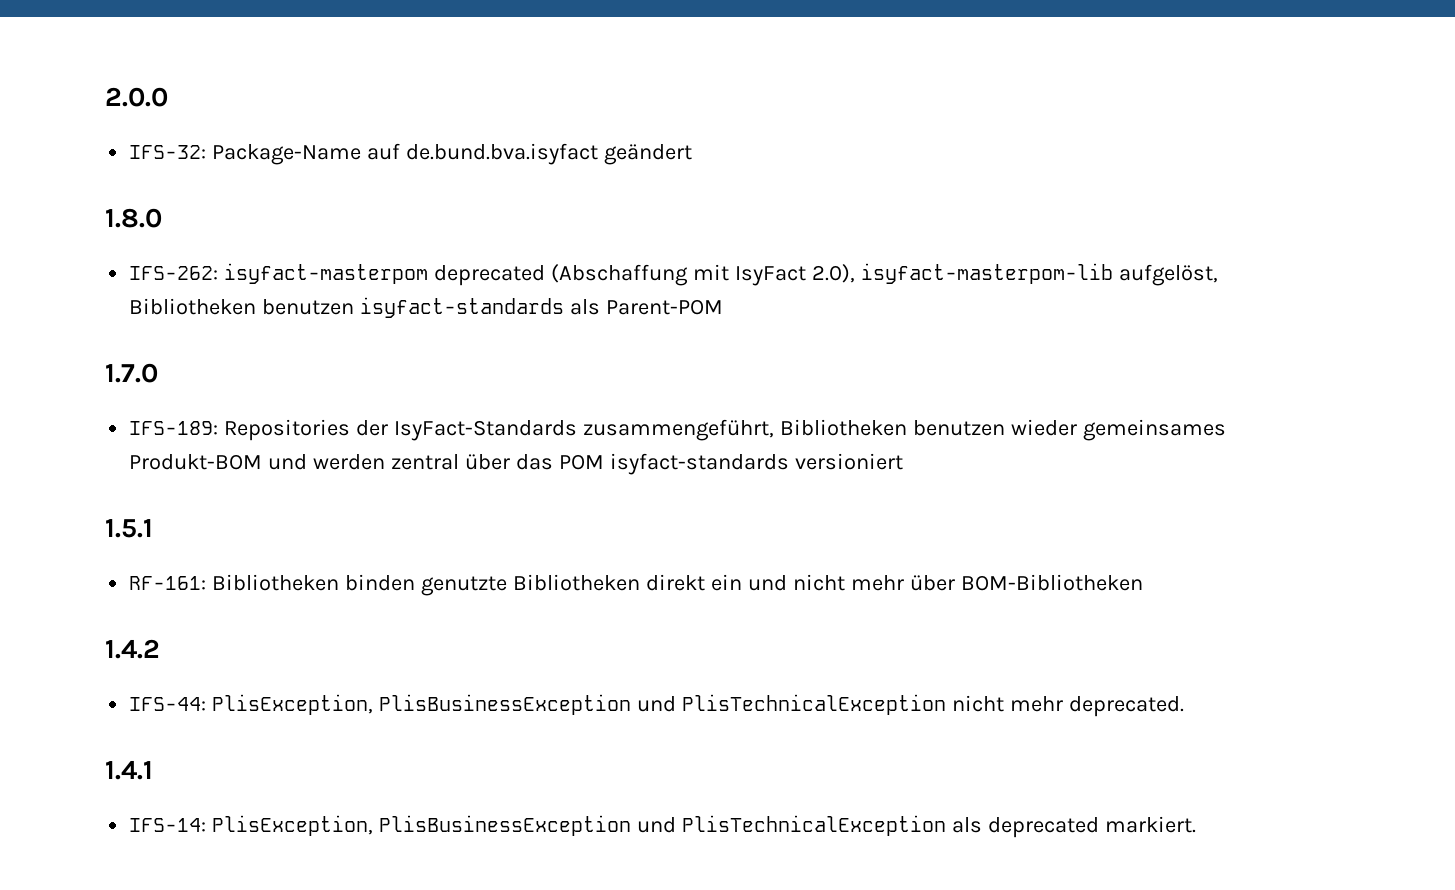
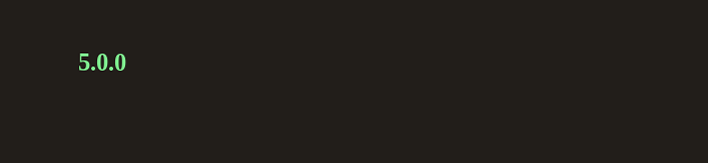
[105,87,168,107] [129,143,692,165] [105,208,162,228] [129,263,1218,286] [129,297,723,318] [105,363,158,383] [129,419,1226,441] [129,453,903,475] [105,519,153,538] [129,574,1143,596] [105,639,160,659] [129,694,1184,717] [105,760,153,780] [129,815,1196,838] 2.0.0 // IFS-32: Package-Name auf de.bund.bva.isyfact geändert // 1.8.0 // IFS-262: isyfact-masterpom deprecated (Abschaffung mit IsyFact 2.0), isyfact-masterpom-lib aufgelöst, Bibliotheken benutzen isyfact-standards als Parent-POM // 1.7.0 // IFS-189: Repositories der IsyFact-Standards zusammengeführt, Bibliotheken benutzen wieder gemeinsames Produkt-BOM und werden zentral über das POM isyfact-standards versioniert // 1.5.1 // RF-161: Bibliotheken binden genutzte Bibliotheken direkt ein und nicht mehr über BOM-Bibliotheken // 1.4.2 // IFS-44: PlisException, PlisBusinessException und PlisTechnicalException nicht mehr deprecated. // 1.4.1 // IFS-14: PlisException, PlisBusinessException und PlisTechnicalException als deprecated markiert. -> [78,53,127,71] 5.0.0

